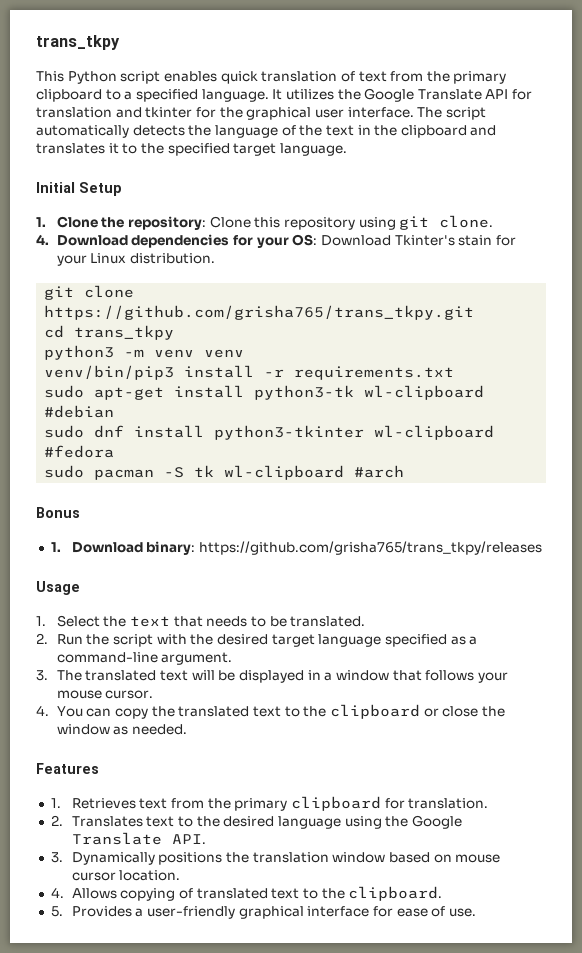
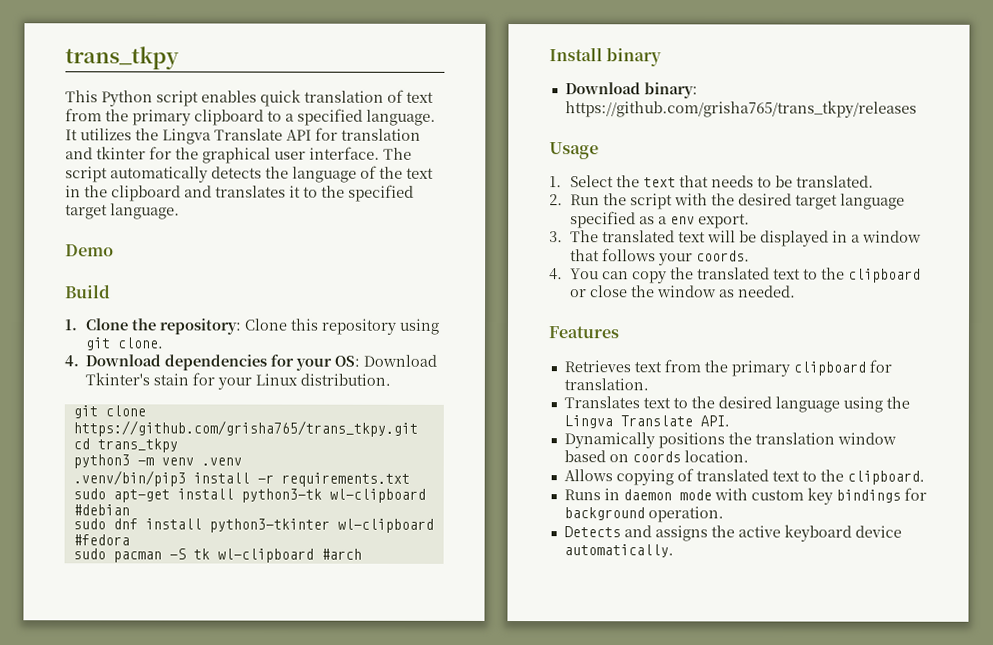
[364,88,415,102] Google -> [162,128,211,145] Lingva
[36,182,122,196] Initial Setup -> [65,244,114,257] [65,284,111,299] Demo // Build
[204,349,245,358] [44,365,175,380] venv // venv/bin/pip3 -> [200,457,242,466] [72,470,186,487] .venv // .venv/bin/pip3
[36,507,80,518] [50,542,61,552] Bonus // 1. -> [549,47,663,67] Install binary //
[56,652,233,665] command-line argument. -> [669,213,750,229] env export.
[56,690,154,699] mouse cursor. -> [695,250,750,262] coords.
[50,798,61,808] 1. -> (619, 332) none
[50,815,63,826] 2. -> (649, 384) none
[411,815,462,829] Google -> [563,415,613,429] Lingva
[50,852,63,863] 3. -> (730, 421) none
[455,854,501,863] [71,872,116,881] mouse cursor -> [631,451,681,463] coords
[50,887,64,898] 4. -> (749, 456) none
[50,906,476,919] 5. Provides a user-friendly graphical interface for ease of use. -> [563,487,927,505] [563,506,724,523] [563,524,902,542] [563,544,674,558] Runs in daemon mode with custom key bindings for background operation. // Detects and assigns the active keyboard device automatically.

